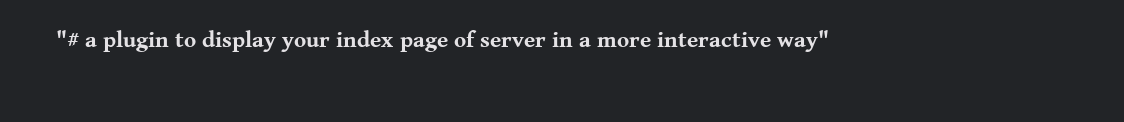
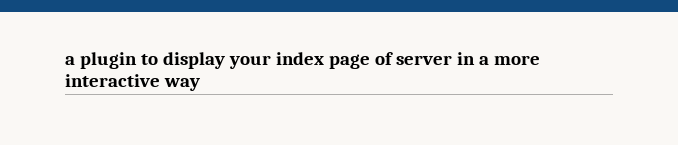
[56,30,79,47] "# -> (65, 60) none
[777,30,830,52] way" -> [163,78,200,91] way

